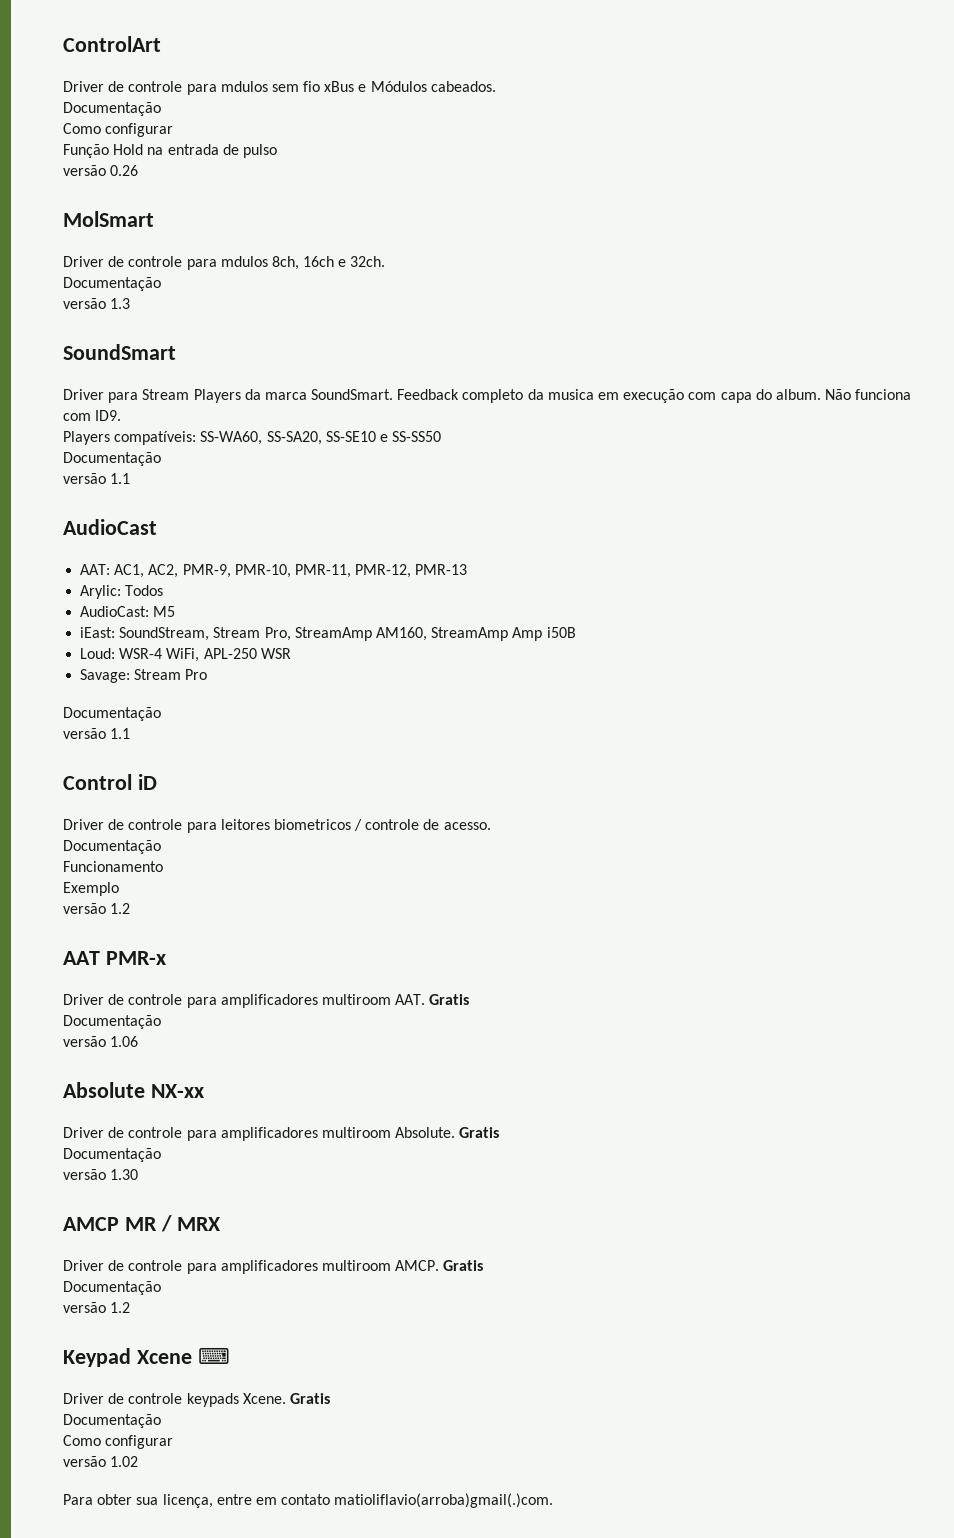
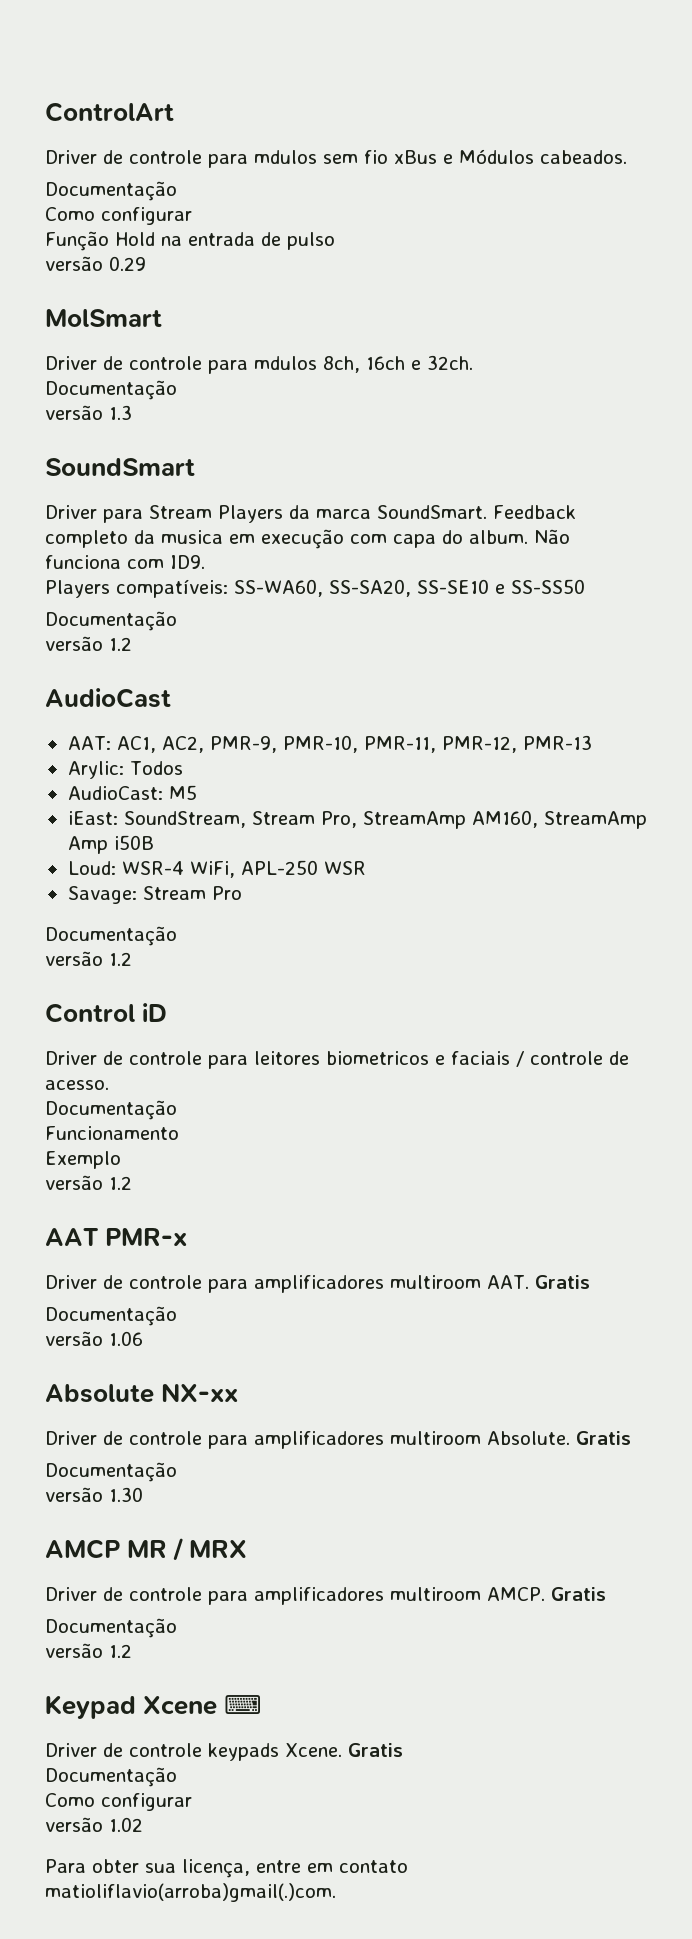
[110,165,139,176] 0.26 -> [109,256,146,271] 0.29
[110,473,131,484] 1.1 -> [109,637,132,651] 1.2
[110,728,131,739] 1.1 -> [109,952,132,966] 1.2
(351, 824) none -> [435,1051,510,1065] e faciais

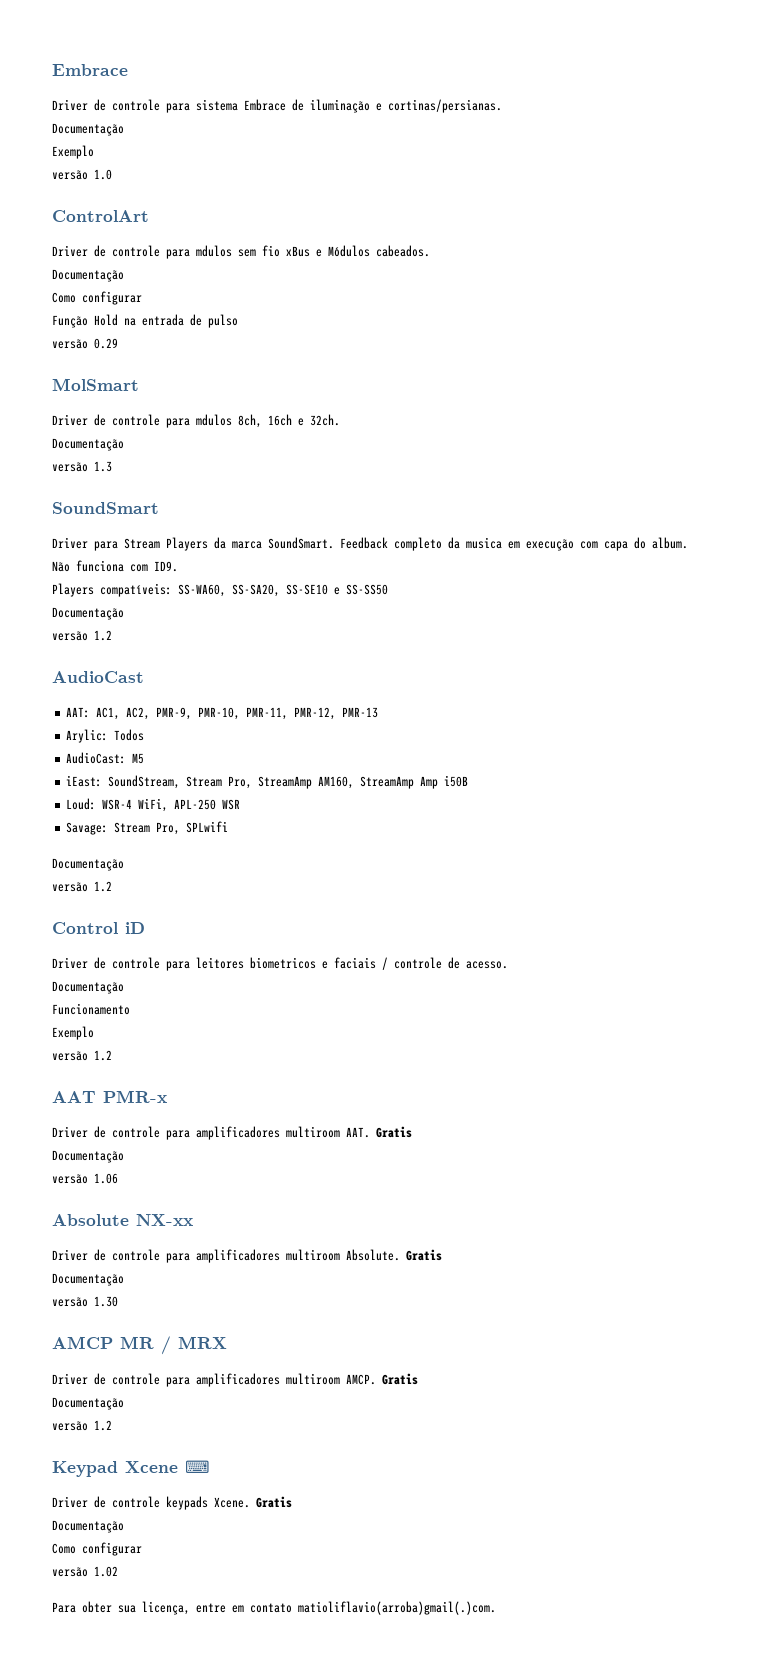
(45, 112) none -> [52,64,128,76] [52,99,502,113] [52,123,124,136] [52,145,94,159] [52,169,112,180] Embrace // Driver de controle para sistema Embrace de iluminação e cortinas/persianas. // Documentação // Exemplo // versão 1.0 //
[211,886,242,900] Pro -> [156,821,229,835] Pro, SPLwifi

